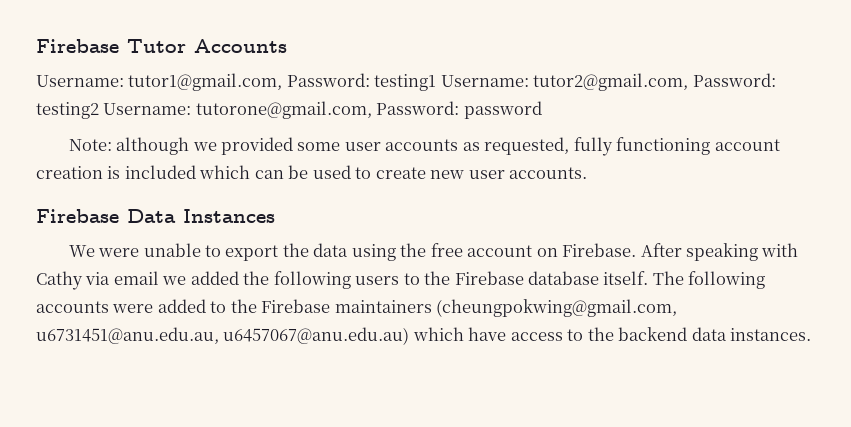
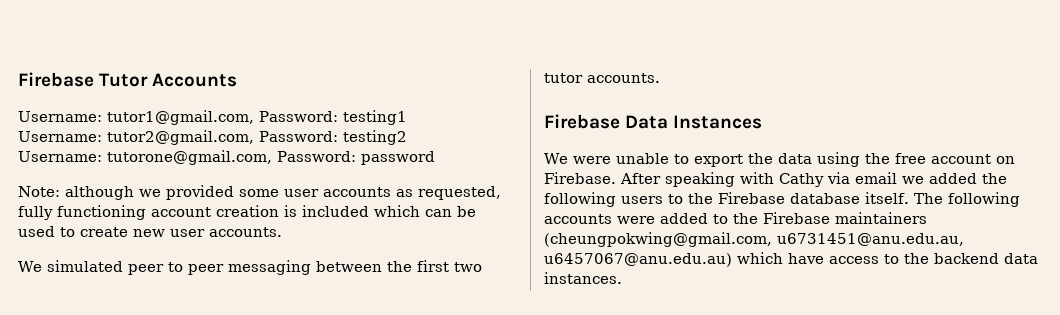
(437, 82) none -> (407, 117) //
(99, 110) none -> (407, 137) //
(588, 173) none -> [18,260,482,275] [544,73,660,83] // We simulated peer to peer messaging between the first two tutor accounts.

